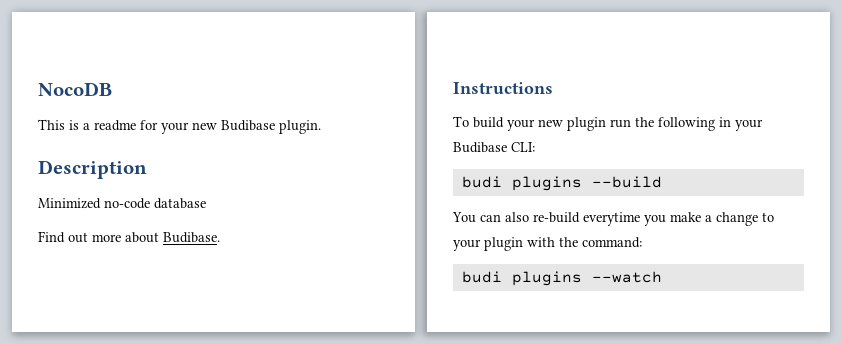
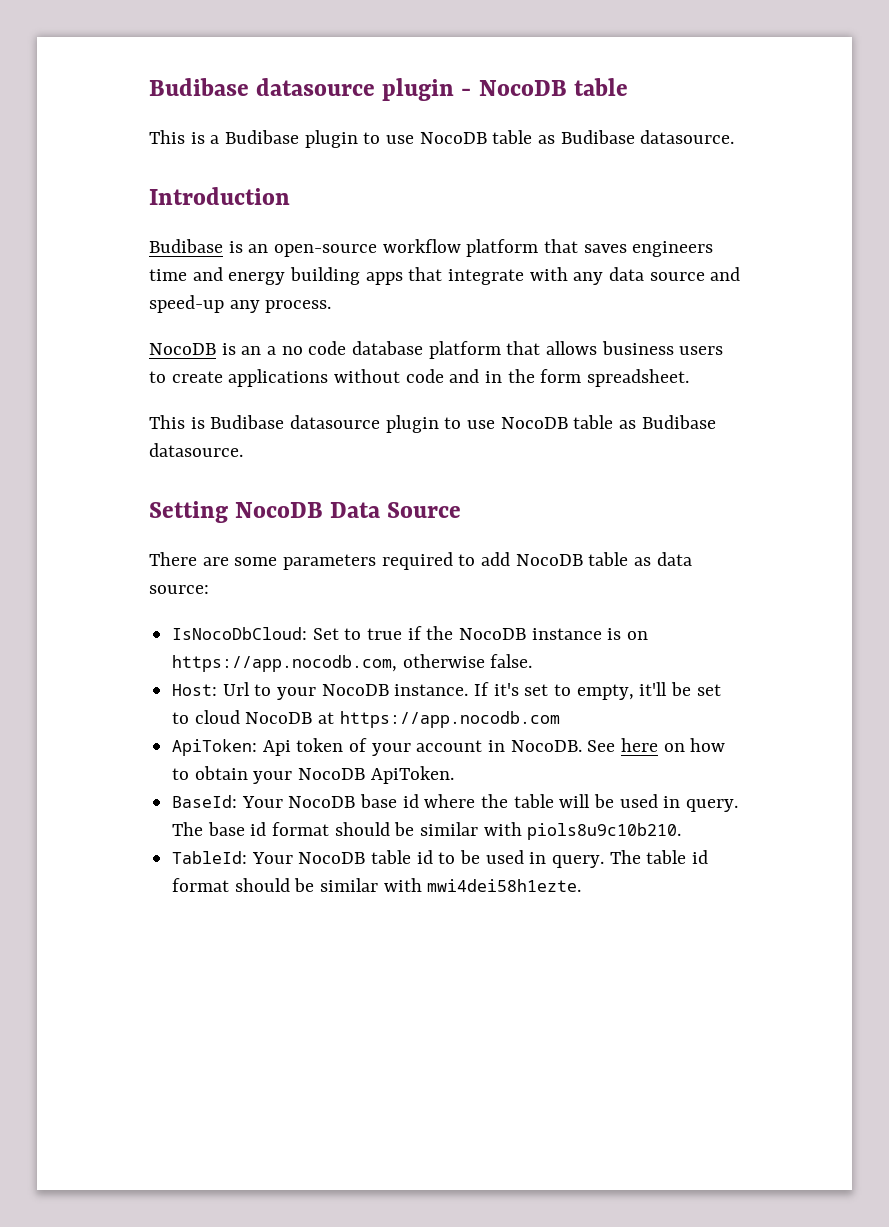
[38,82,112,96] NocoDB -> [149,78,628,101] Budibase datasource plugin - NocoDB table
[94,120,321,134] [38,160,147,179] [38,198,206,209] [38,231,220,243] [453,82,553,94] [453,116,763,131] [453,142,535,153] [461,176,662,191] [452,212,774,226] [453,237,642,251] [461,271,662,286] readme for your new Budibase plugin. // Description // Minimized no-code database // Find out more about Budibase. // Instructions // To build your new plugin run the following in your Budibase CLI: // budi plugins --build // You can also re-build everytime you make a change to your plugin with the command: // budi plugins --watch -> [225,130,735,148] [149,187,290,205] [149,239,714,257] [149,267,741,285] [149,295,332,313] [149,341,724,359] [149,369,690,387] [149,415,716,433] [149,443,243,457] [149,501,462,523] [149,552,692,570] [149,585,209,594] [172,626,649,640] [172,654,533,672] [172,682,721,700] [172,710,560,728] [172,738,726,756] [172,766,454,784] [172,794,739,812] [172,822,682,840] [172,850,709,868] [172,878,582,892] Budibase plugin to use NocoDB table as Budibase datasource. // Introduction // Budibase is an open-source workflow platform that saves engineers time and energy building apps that integrate with any data source and speed-up any process. // NocoDB is an a no code database platform that allows business users to create applications without code and in the form spreadsheet. // This is Budibase datasource plugin to use NocoDB table as Budibase datasource. // Setting NocoDB Data Source // There are some parameters required to add NocoDB table as data source: // IsNocoDbCloud: Set to true if the NocoDB instance is on https://app.nocodb.com, otherwise false. // Host: Url to your NocoDB instance. If it's set to empty, it'll be set to cloud NocoDB at https://app.nocodb.com // ApiToken: Api token of your account in NocoDB. See here on how to obtain your NocoDB ApiToken. // BaseId: Your NocoDB base id where the table will be used in query. The base id format should be similar with piols8u9c10b210. // TableId: Your NocoDB table id to be used in query. The table id format should be similar with mwi4dei58h1ezte.

